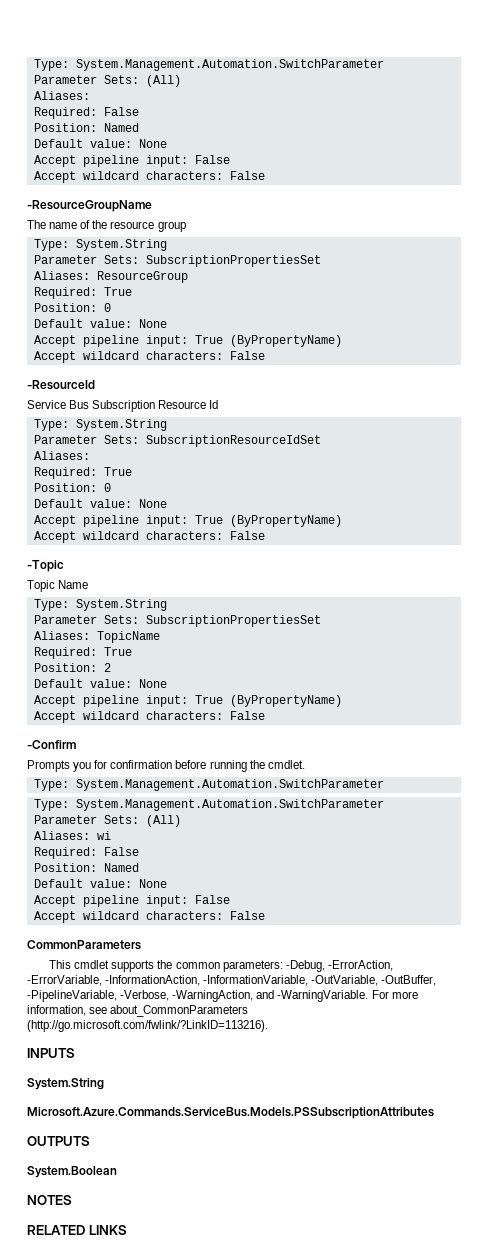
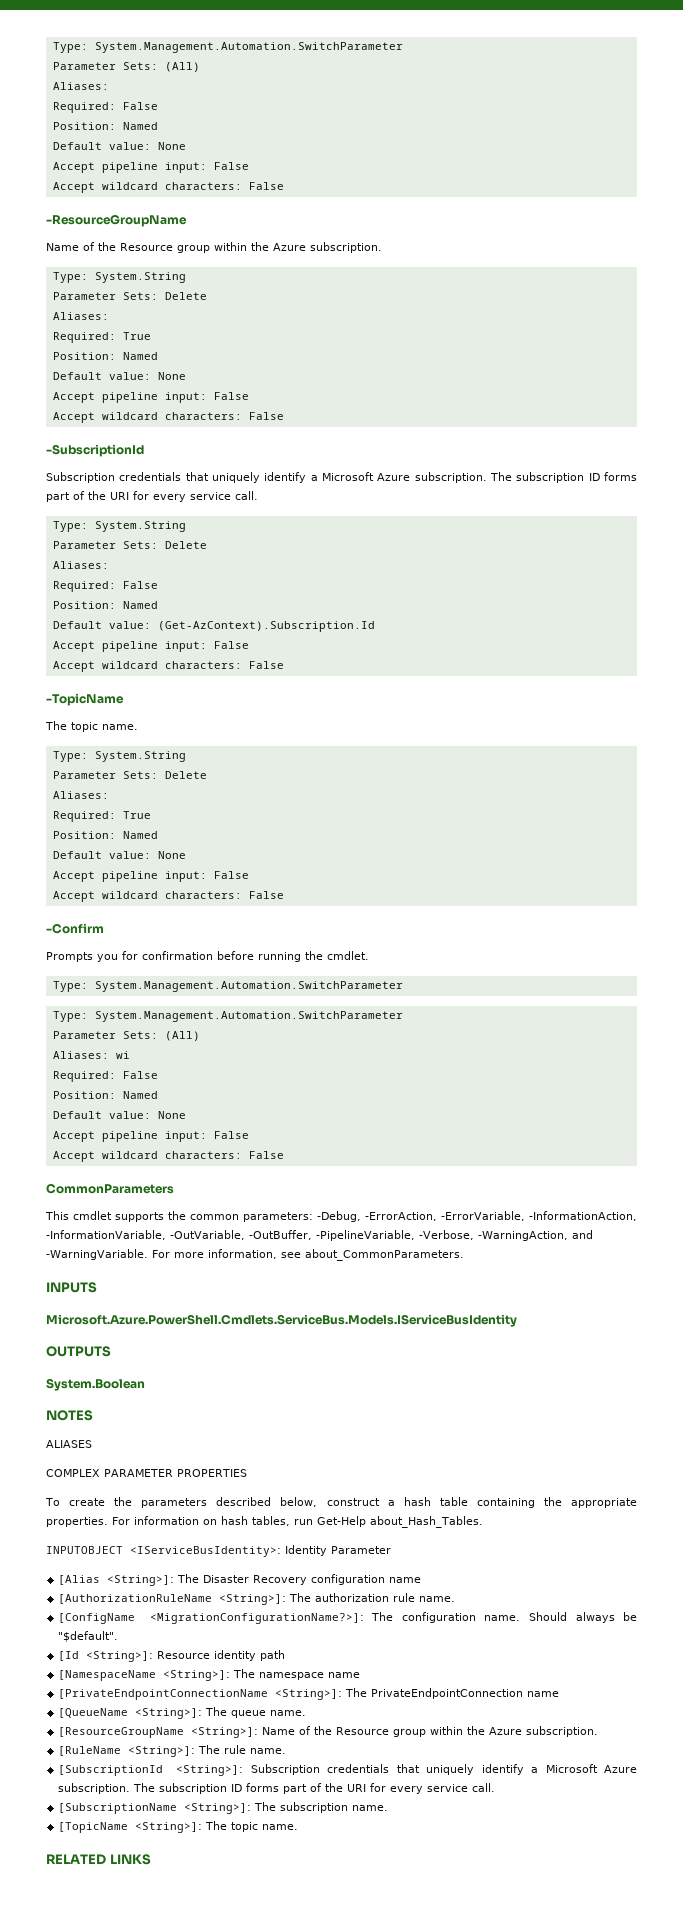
[27,220,186,232] [33,239,167,251] [33,255,321,267] [33,271,188,283] [33,287,132,299] [33,303,111,312] [33,319,167,328] [33,335,342,347] [33,351,265,363] [27,380,95,390] [27,400,219,412] [33,419,167,431] [33,435,321,447] [33,451,90,460] [33,467,132,479] [33,483,111,492] [33,499,167,508] [33,515,342,527] [33,531,265,543] [27,560,64,572] [27,580,89,592] [33,599,167,611] [33,615,321,627] [33,631,160,643] [33,647,132,659] [33,663,111,672] [33,679,167,688] [33,695,342,707] The name of the resource group // Type: System.String // Parameter Sets: SubscriptionPropertiesSet // Aliases: ResourceGroup // Required: True // Position: 0 // Default value: None // Accept pipeline input: True (ByPropertyName) // Accept wildcard characters: False // -ResourceId // Service Bus Subscription Resource Id // Type: System.String // Parameter Sets: SubscriptionResourceIdSet // Aliases: // Required: True // Position: 0 // Default value: None // Accept pipeline input: True (ByPropertyName) // Accept wildcard characters: False // -Topic // Topic Name // Type: System.String // Parameter Sets: SubscriptionPropertiesSet // Aliases: TopicName // Required: True // Position: 2 // Default value: None // Accept pipeline input: True (ByPropertyName) -> [46,242,382,253] [52,272,186,283] [52,292,207,300] [52,312,109,320] [52,332,151,343] [52,352,158,360] [52,372,186,380] [52,392,249,403] [52,412,284,423] [46,444,144,457] [46,472,637,483] [46,491,258,502] [52,521,186,532] [52,541,207,549] [52,561,109,569] [52,581,158,592] [52,601,158,609] [52,621,375,632] [52,641,249,652] [52,661,284,672] [46,693,124,706] [45,721,138,732] [52,751,186,762] [52,771,207,779] [52,791,109,799] [52,811,151,822] [52,831,158,839] [52,851,186,859] [52,871,249,882] Name of the Resource group within the Azure subscription. // Type: System.String // Parameter Sets: Delete // Aliases: // Required: True // Position: Named // Default value: None // Accept pipeline input: False // Accept wildcard characters: False // -SubscriptionId // Subscription credentials that uniquely identify a Microsoft Azure subscription. The subscription ID forms part of the URI for every service call. // Type: System.String // Parameter Sets: Delete // Aliases: // Required: False // Position: Named // Default value: (Get-AzContext).Subscription.Id // Accept pipeline input: False // Accept wildcard characters: False // -TopicName // The topic name. // Type: System.String // Parameter Sets: Delete // Aliases: // Required: True // Position: Named // Default value: None // Accept pipeline input: False
[110,1005,249,1017] [27,1020,268,1032] about_CommonParameters (http://go.microsoft.com/fwlink/?LinkID=113216). -> [305,1249,464,1261] about_CommonParameters.
[27,1078,104,1090] [27,1107,434,1119] System.String // Microsoft.Azure.Commands.ServiceBus.Models.PSSubscriptionAttributes -> [46,1314,517,1327] Microsoft.Azure.PowerShell.Cmdlets.ServiceBus.Models.IServiceBusIdentity
(72, 1200) none -> [46,1440,92,1448] [46,1469,247,1477] [45,1497,638,1508] [46,1516,483,1528] [46,1545,391,1557] [58,1574,422,1586] [58,1593,456,1605] [58,1612,637,1624] [58,1631,119,1642] [58,1650,286,1662] [58,1669,361,1681] [58,1688,560,1700] [58,1707,307,1719] [58,1726,599,1738] [58,1745,287,1757] [58,1764,637,1776] [58,1783,496,1794] [58,1802,389,1814] [58,1821,299,1833] // ALIASES // COMPLEX PARAMETER PROPERTIES // To create the parameters described below, construct a hash table containing the appropriate properties. For information on hash tables, run Get-Help about_Hash_Tables. // INPUTOBJECT <IServiceBusIdentity>: Identity Parameter // [Alias <String>]: The Disaster Recovery configuration name // [AuthorizationRuleName <String>]: The authorization rule name. // [ConfigName <MigrationConfigurationName?>]: The configuration name. Should always be "$default". // [Id <String>]: Resource identity path // [NamespaceName <String>]: The namespace name // [PrivateEndpointConnectionName <String>]: The PrivateEndpointConnection name // [QueueName <String>]: The queue name. // [ResourceGroupName <String>]: Name of the Resource group within the Azure subscription. // [RuleName <String>]: The rule name. // [SubscriptionId <String>]: Subscription credentials that uniquely identify a Microsoft Azure subscription. The subscription ID forms part of the URI for every service call. // [SubscriptionName <String>]: The subscription name. // [TopicName <String>]: The topic name.

